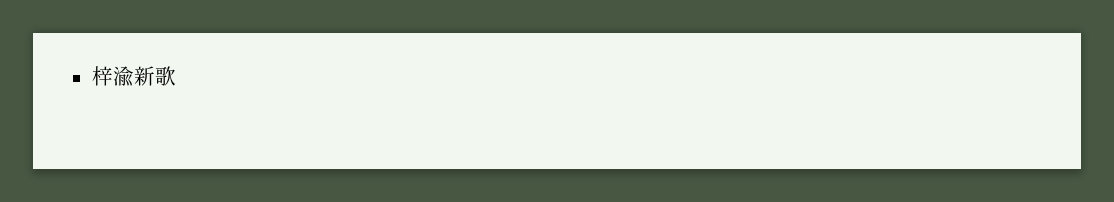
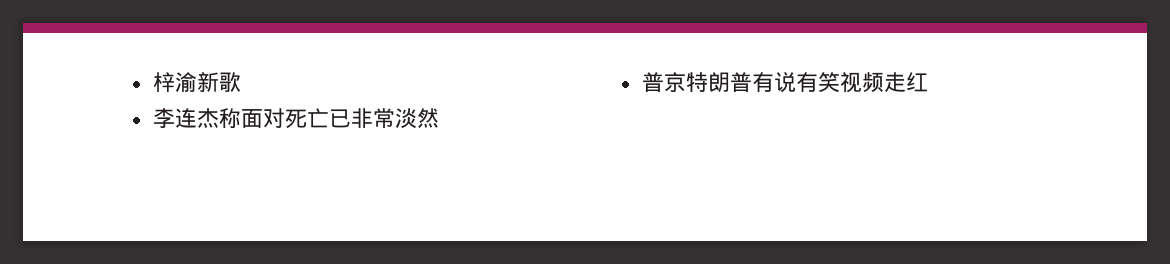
(176, 76) none -> [152,108,439,129] [641,72,928,93] // 李连杰称面对死亡已非常淡然 // 普京特朗普有说有笑视频走红

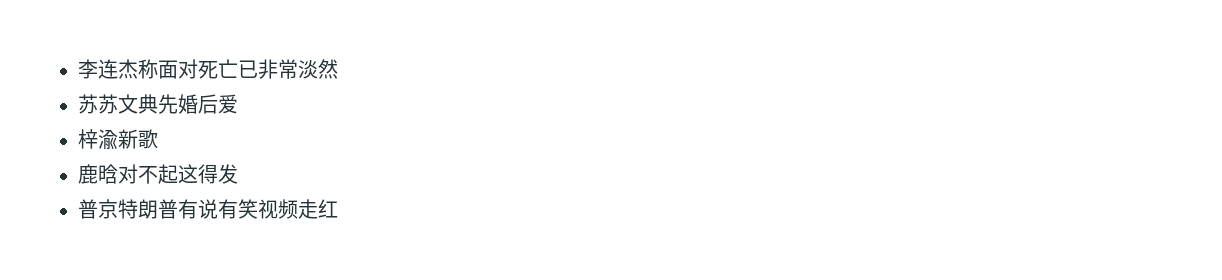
[152,72,241,92] 梓渝新歌 // -> (78, 69) none
(439, 118) none -> [78,94,238,114] [78,129,158,150] [78,164,238,184] // 苏苏文典先婚后爱 // 梓渝新歌 // 鹿晗对不起这得发

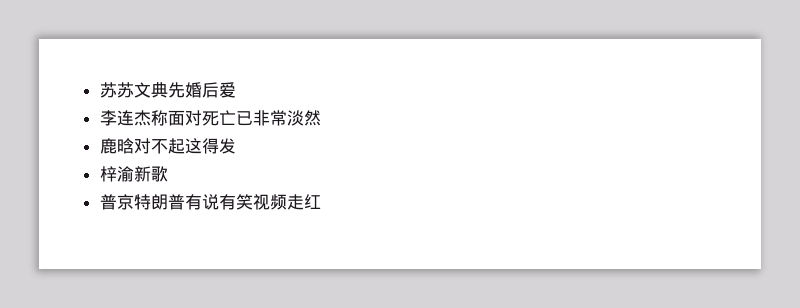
(78, 69) none -> [99,82,236,98] 苏苏文典先婚后爱 //
[78,94,238,114] [78,129,158,150] // 苏苏文典先婚后爱 // 梓渝新歌 -> (321, 118) none
(238, 174) none -> [99,166,168,182] // 梓渝新歌

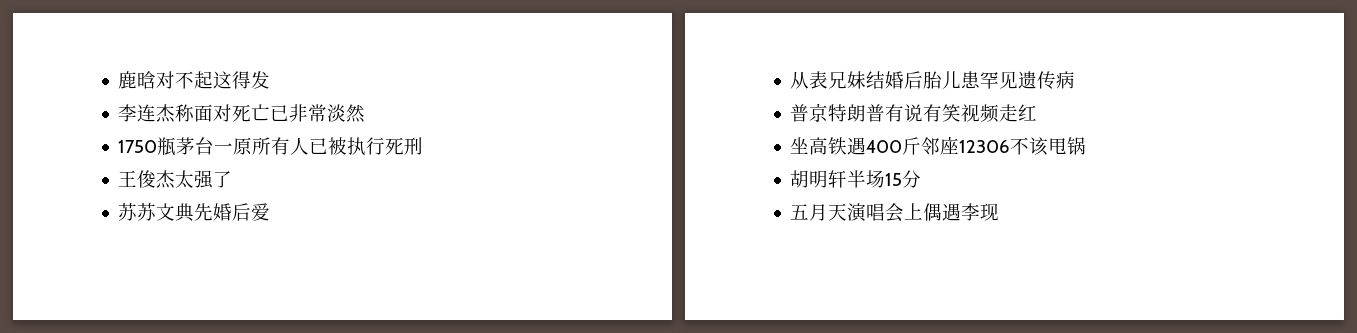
[99,82,236,98] 苏苏文典先婚后爱 -> [118,71,271,89] 鹿晗对不起这得发
[99,138,236,154] [99,166,168,182] 鹿晗对不起这得发 // 梓渝新歌 -> [118,137,424,156] [118,170,233,189] [118,203,271,222] [790,71,1076,90] 1750瓶茅台一原所有人已被执行死刑 // 王俊杰太强了 // 苏苏文典先婚后爱 // 从表兄妹结婚后胎儿患罕见遗传病
(321, 201) none -> [790,136,1087,156] [790,170,922,188] [790,203,1000,222] // 坐高铁遇400斤邻座12306不该甩锅 // 胡明轩半场15分 // 五月天演唱会上偶遇李现

